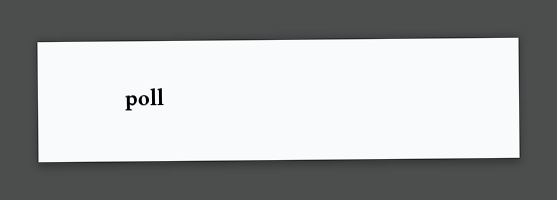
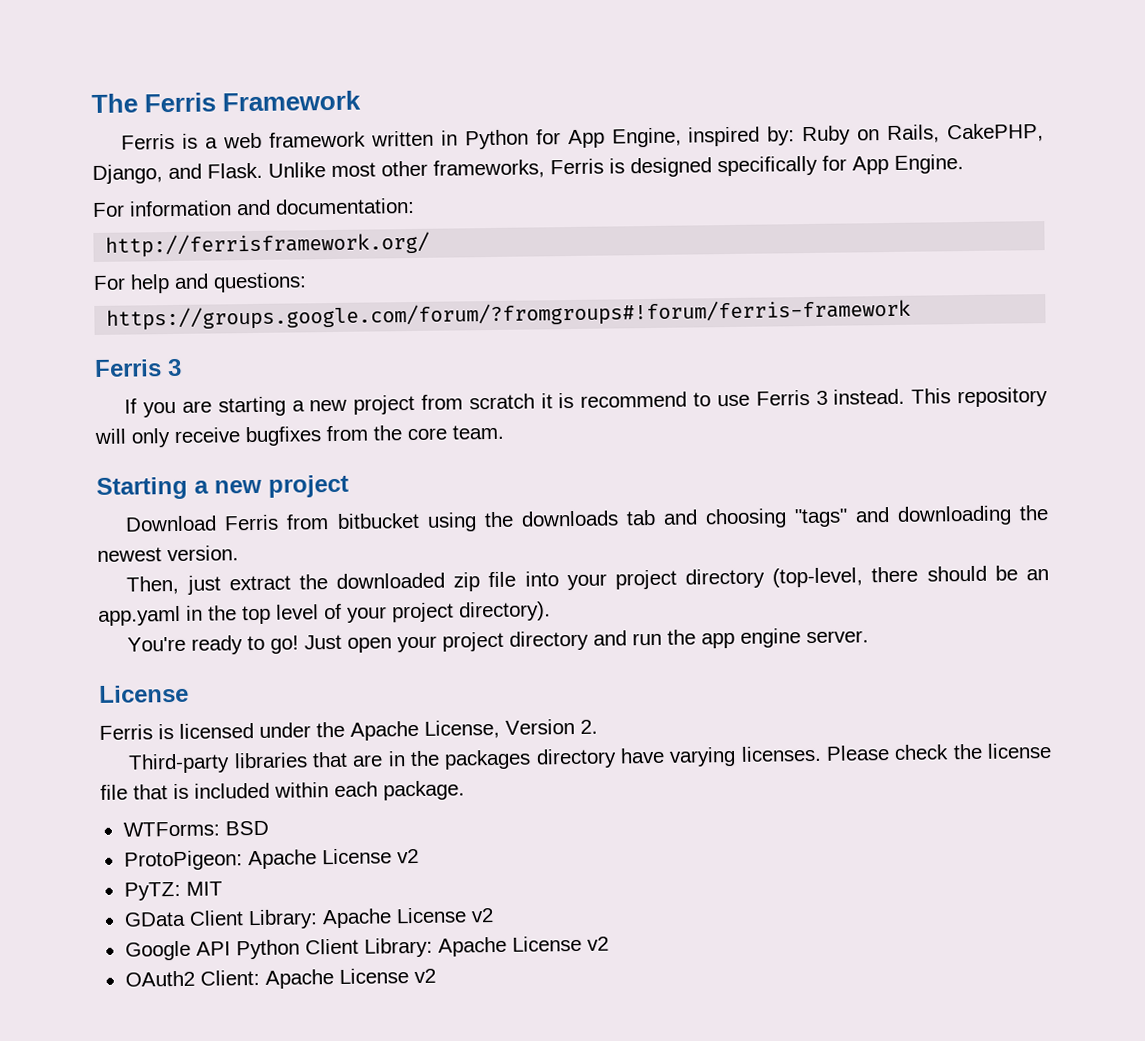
[124,88,165,111] poll -> [91,90,362,114] [121,123,1044,150] [92,154,964,185] [92,197,415,217] [105,231,431,258] [93,272,307,294] [106,298,912,331] [94,358,182,377] [124,387,1048,418] [94,424,504,448] [96,474,349,500] [125,505,1050,532] [97,545,239,562] [126,565,1049,595] [98,601,551,626] [127,628,870,655] [99,684,189,703] [99,718,598,741] [128,742,1053,774] [100,780,465,801] [122,820,269,837] [123,848,419,871] [123,881,223,901] [123,907,494,930] [124,935,609,961] [124,968,436,989] The Ferris Framework // Ferris is a web framework written in Python for App Engine, inspired by: Ruby on Rails, CakePHP, Django, and Flask. Unlike most other frameworks, Ferris is designed specifically for App Engine. // For information and documentation: // http://ferrisframework.org/ // For help and questions: // https://groups.google.com/forum/?fromgroups#!forum/ferris-framework // Ferris 3 // If you are starting a new project from scratch it is recommend to use Ferris 3 instead. This repository will only receive bugfixes from the core team. // Starting a new project // Download Ferris from bitbucket using the downloads tab and choosing "tags" and downloading the newest version. // Then, just extract the downloaded zip file into your project directory (top-level, there should be an app.yaml in the top level of your project directory). // You're ready to go! Just open your project directory and run the app engine server. // License // Ferris is licensed under the Apache License, Version 2. // Third-party libraries that are in the packages directory have varying licenses. Please check the license file that is included within each package. // WTForms: BSD // ProtoPigeon: Apache License v2 // PyTZ: MIT // GData Client Library: Apache License v2 // Google API Python Client Library: Apache License v2 // OAuth2 Client: Apache License v2

